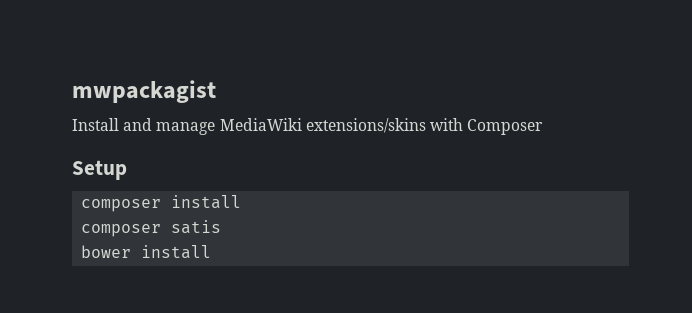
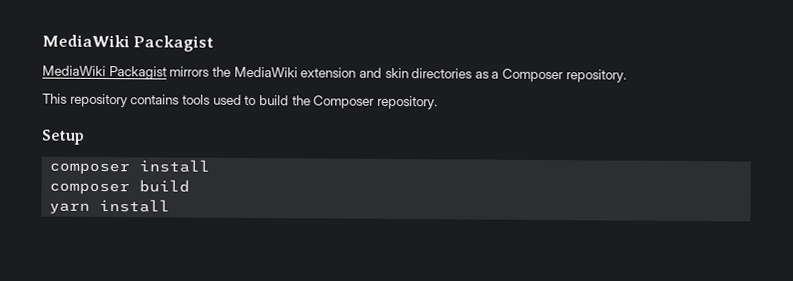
[72,80,216,103] [72,118,544,135] mwpackagist // Install and manage MediaWiki extensions/skins with Composer -> [42,34,215,52] [42,65,627,83] [42,93,438,110] MediaWiki Packagist // MediaWiki Packagist mirrors the MediaWiki extension and skin directories as a Composer repository. // This repository contains tools used to build the Composer repository.
[171,220,222,234] [81,245,132,258] satis // bower -> [139,179,191,193] [49,202,91,214] build // yarn

